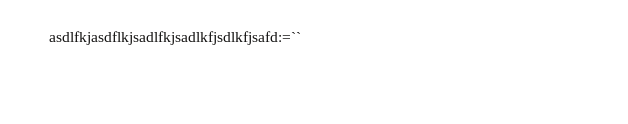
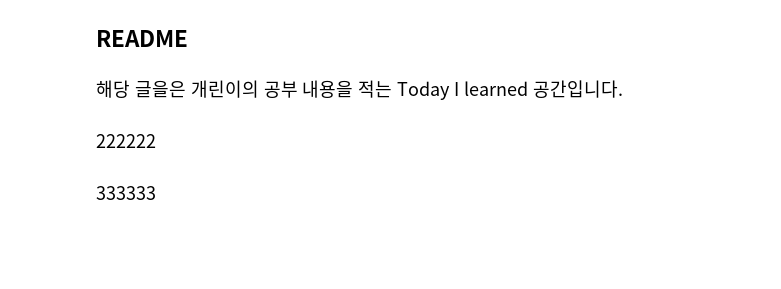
[49,31,301,45] asdlfkjasdflkjsadlfkjsadlkfjsdlkfjsafd:=`` -> [96,30,188,47] [96,80,623,100] [96,134,156,148] [96,186,156,200] README // 해당 글을은 개린이의 공부 내용을 적는 Today I learned 공간입니다. // 222222 // 333333

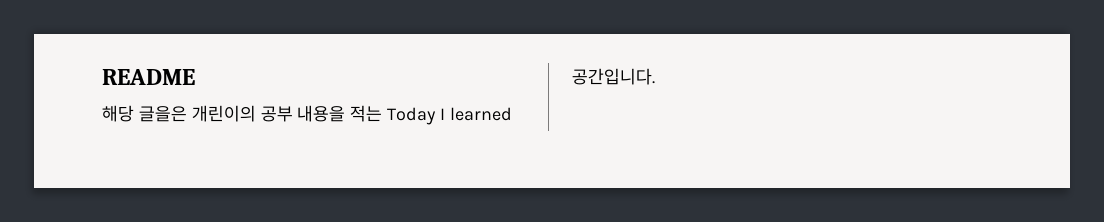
[96,134,156,148] [96,186,156,200] // 222222 // 333333 -> (655, 76) none

